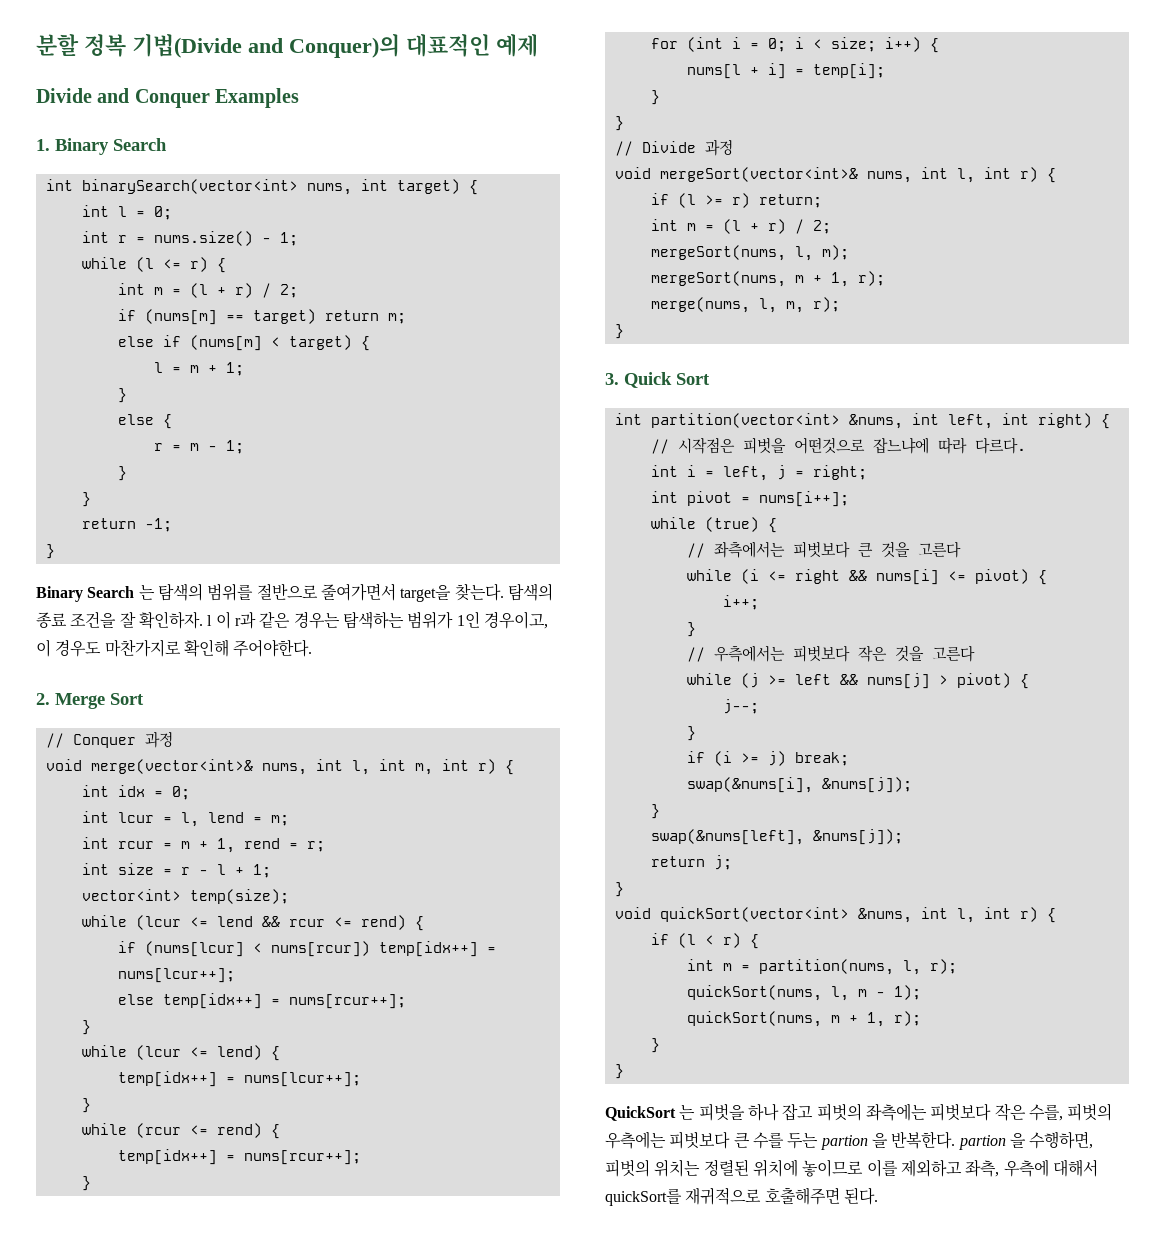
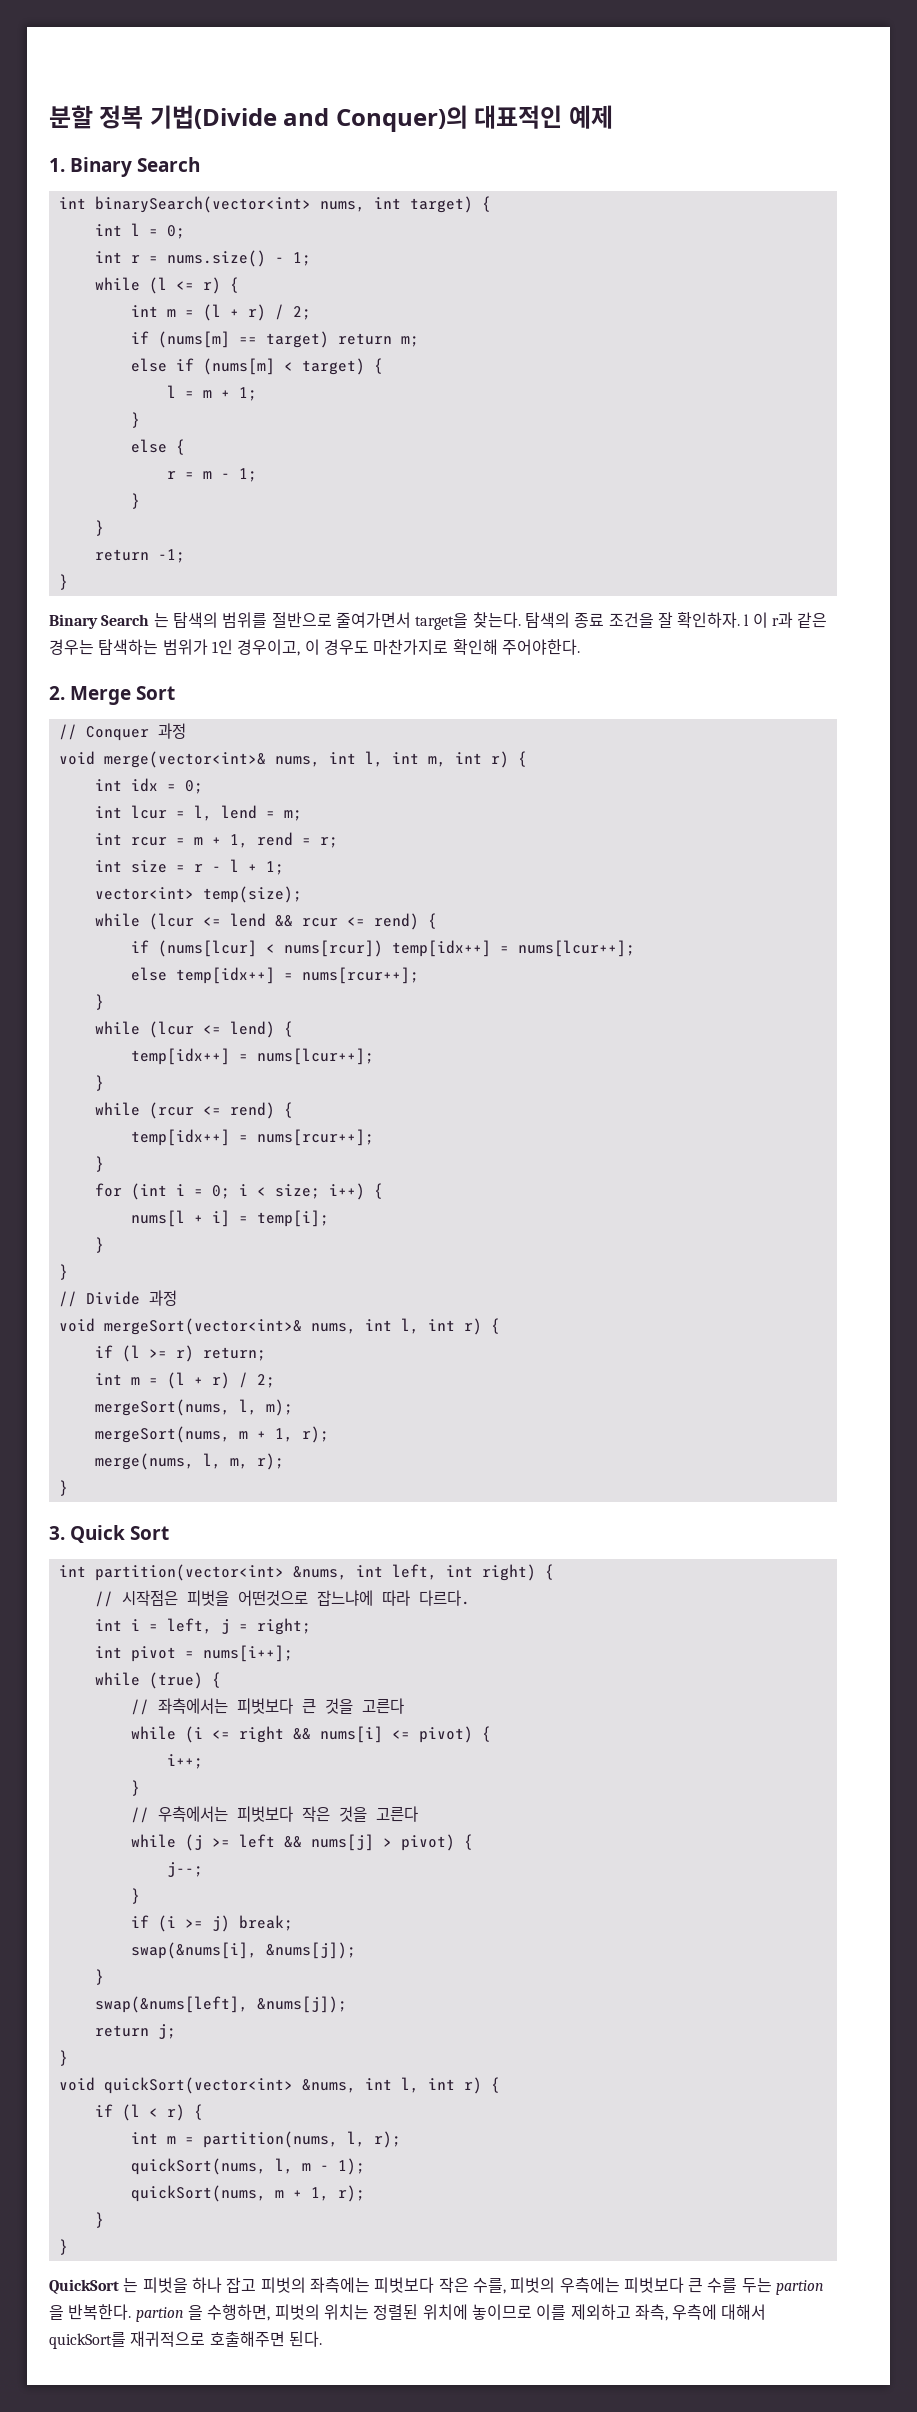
[36,88,300,108] // Divide and Conquer Examples -> (613, 117) none

